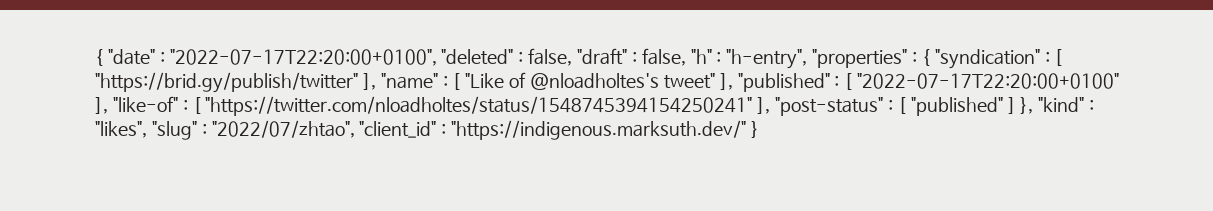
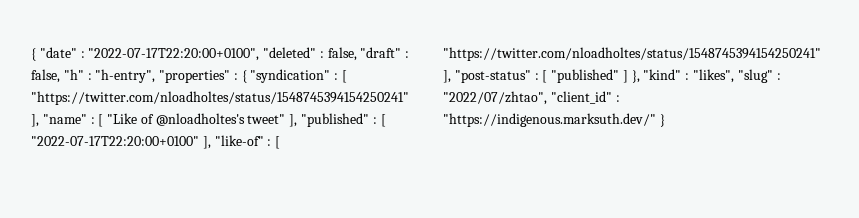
[95,72,358,93] "https://brid.gy/publish/twitter" -> [31,91,409,105] "https://twitter.com/nloadholtes/status/1548745394154250241"

